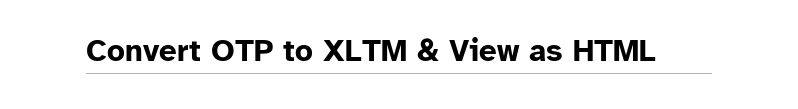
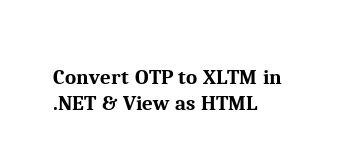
(407, 50) none -> [262,70,282,84] [53,96,97,110] in .NET

